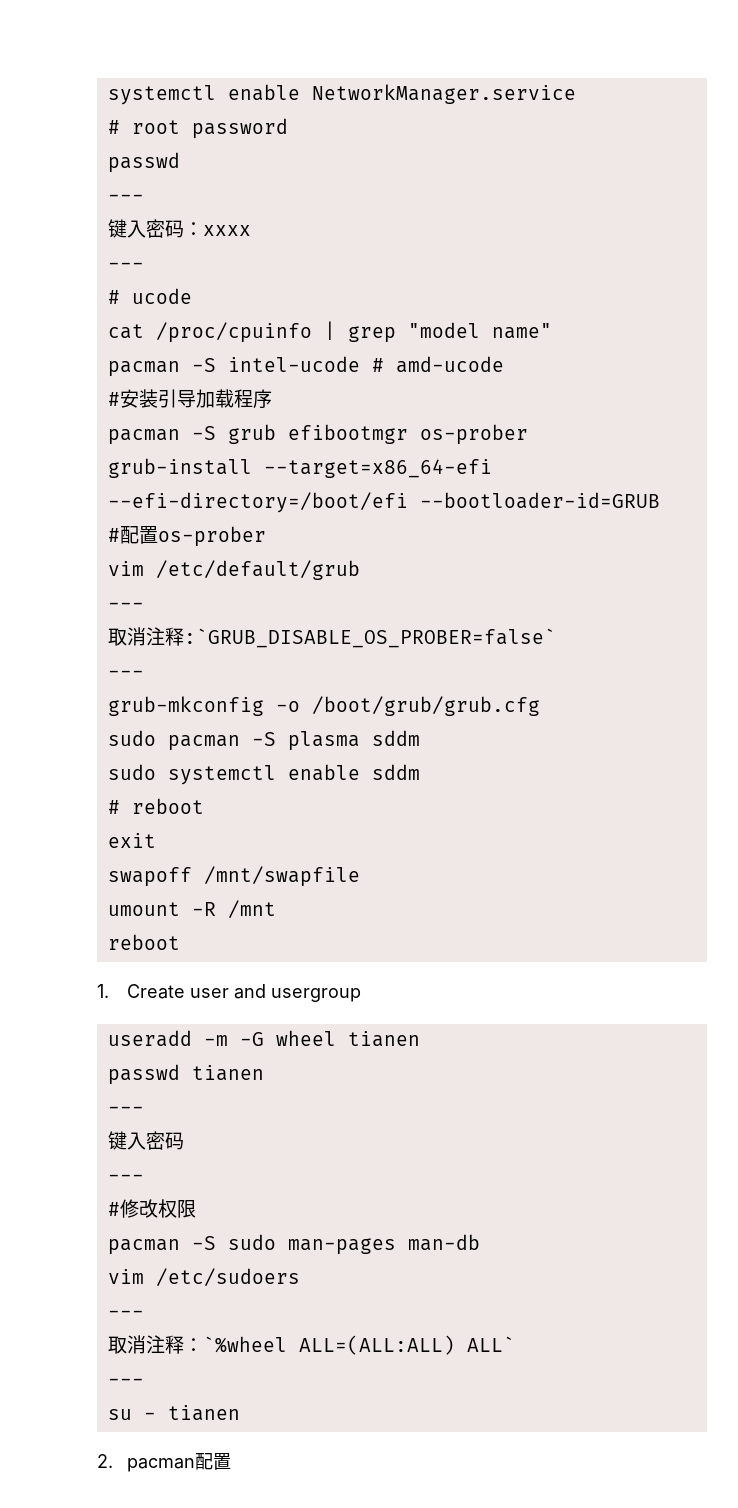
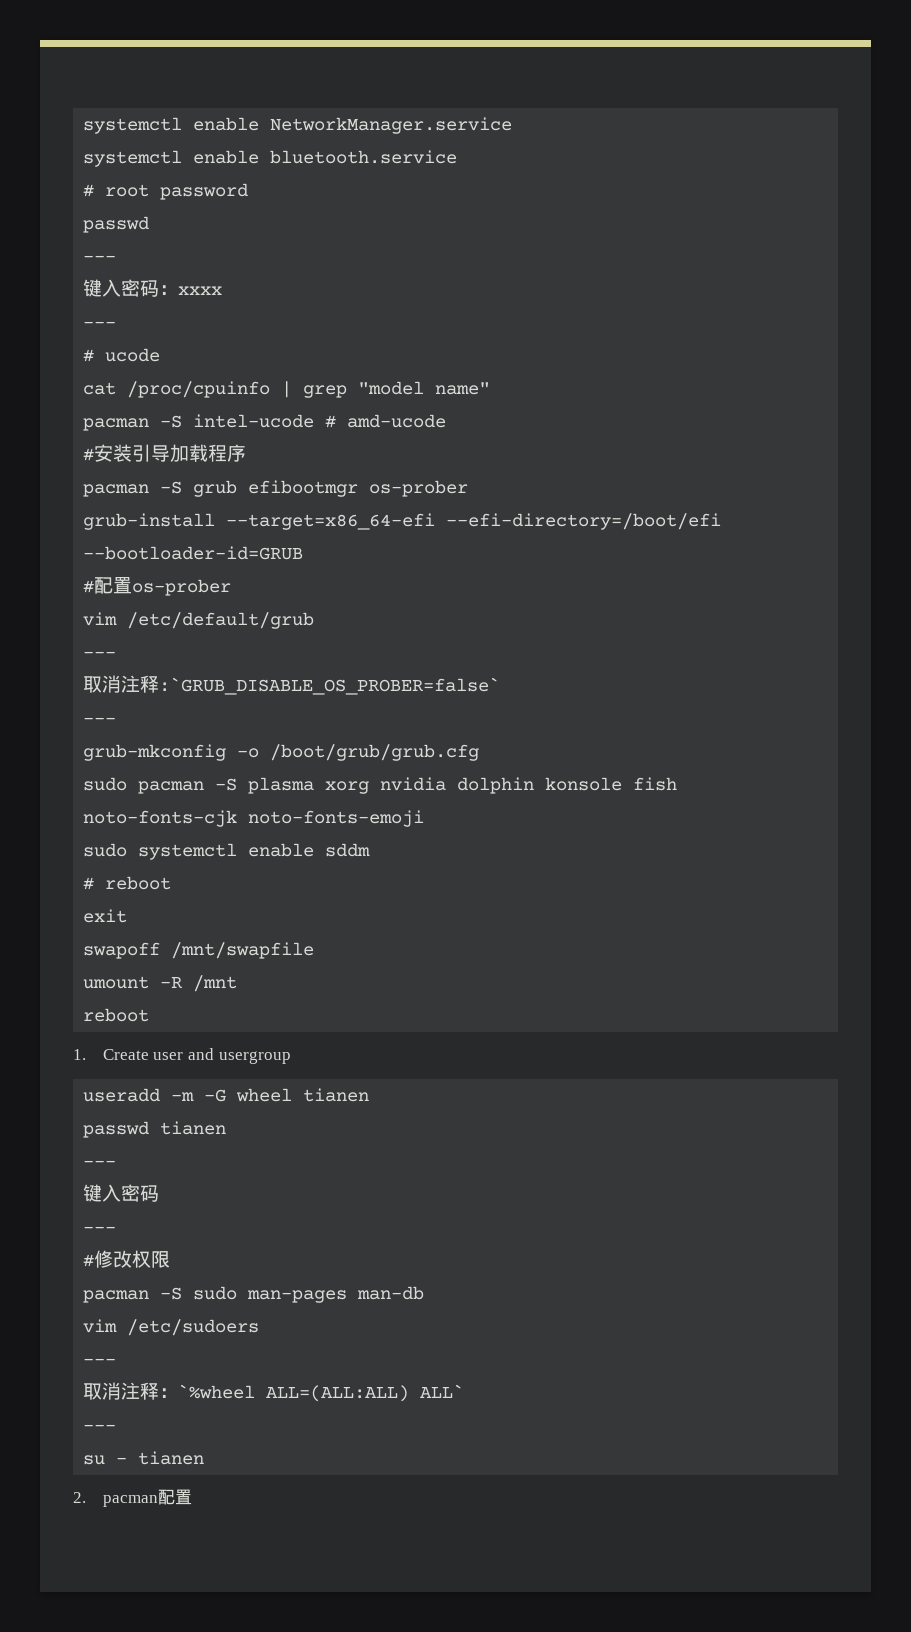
(576, 94) none -> [83,150,458,167] // systemctl enable bluetooth.service
[371,730,420,746] sddm -> [325,777,678,794] [83,810,425,827] xorg nvidia dolphin konsole fish noto-fonts-cjk noto-fonts-emoji

